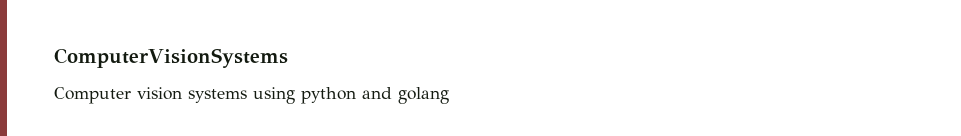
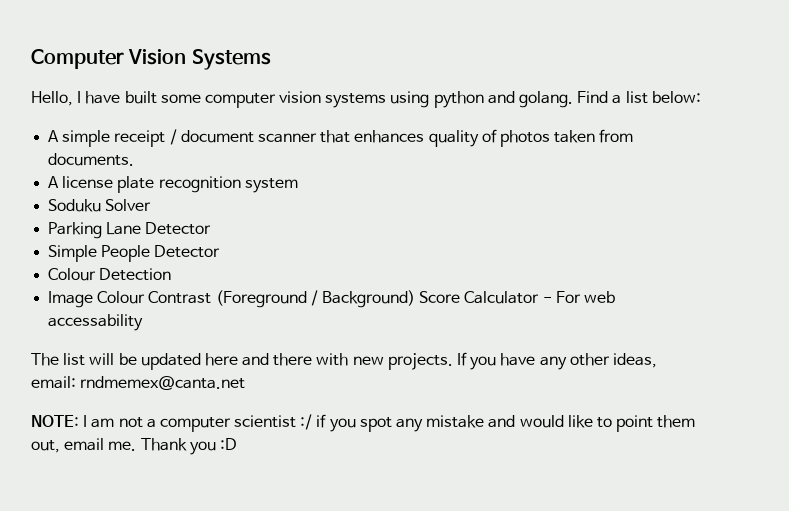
[54,48,288,68] [54,87,131,104] ComputerVisionSystems // Computer -> [31,49,271,70] [31,91,276,108] Computer Vision Systems // Hello, I have built some computer
[398,87,449,104] golang -> [519,91,701,108] [48,129,634,147] [48,153,135,166] [48,176,298,193] [48,199,152,212] [48,222,212,239] [48,245,221,262] [48,268,172,281] [48,290,615,308] [48,314,144,331] [31,352,657,370] [31,376,246,390] [31,414,696,432] [31,438,237,455] golang. Find a list below: // A simple receipt / document scanner that enhances quality of photos taken from documents. // A license plate recognition system // Soduku Solver // Parking Lane Detector // Simple People Detector // Colour Detection // Image Colour Contrast (Foreground / Background) Score Calculator - For web accessability // The list will be updated here and there with new projects. If you have any other ideas, email: rndmemex@canta.net // NOTE: I am not a computer scientist :/ if you spot any mistake and would like to point them out, email me. Thank you :D

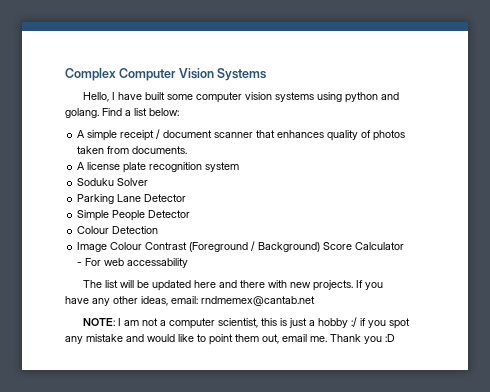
(31, 59) none -> [65,68,116,81] Complex
[80,376,246,390] rndmemex@canta.net -> [201,296,315,306] rndmemex@cantab.net
[234,415,297,428] scientist -> [217,318,348,328] scientist, this is just a hobby

